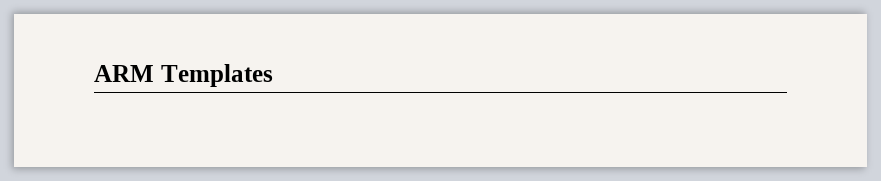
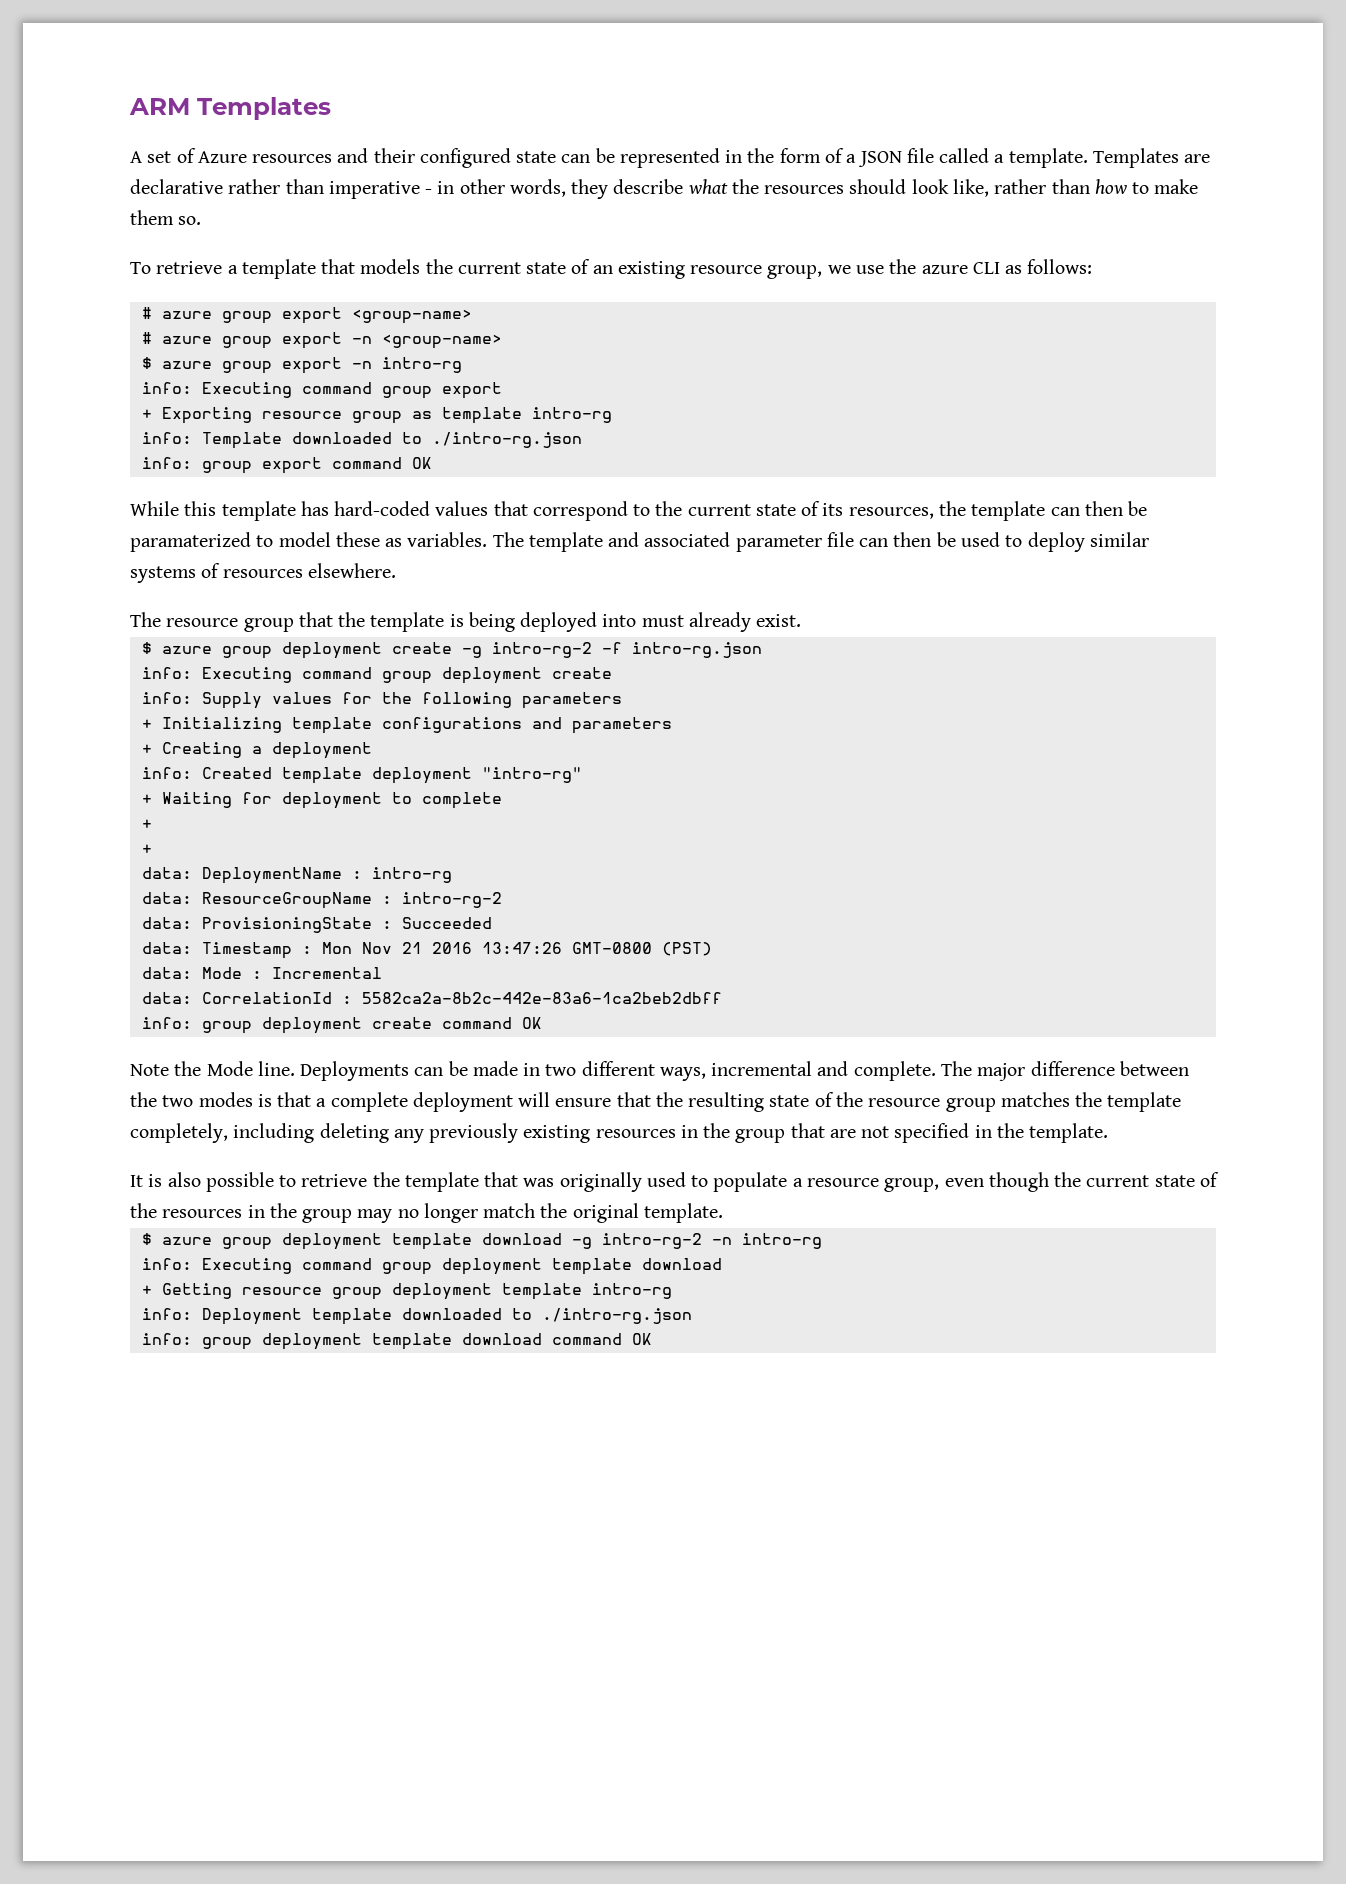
(273, 75) none -> [130,148,1211,168] [130,179,1199,199] [130,210,202,225] [130,259,1093,279] [141,307,472,324] [141,332,502,349] [141,357,462,374] [141,382,502,399] [141,407,612,424] [141,432,582,449] [141,457,432,474] [130,501,1148,521] [130,532,1149,552] [130,563,396,583] [130,612,802,632] [141,642,762,659] [141,667,612,684] [141,692,622,709] [141,717,672,734] [141,742,372,759] [141,767,582,784] [141,792,502,809] [141,819,152,829] [141,844,152,854] [141,867,452,884] [141,892,502,909] [141,917,492,933] [141,942,712,959] [141,967,382,979] [141,992,722,1004] [141,1017,542,1034] [130,1061,1189,1081] [130,1092,1182,1112] [130,1123,1109,1143] [130,1172,1219,1192] [130,1203,723,1223] [141,1233,822,1250] [141,1258,722,1275] [141,1283,672,1300] [141,1308,692,1325] [141,1333,652,1350] // A set of Azure resources and their configured state can be represented in the form of a JSON file called a template. Templates are declarative rather than imperative - in other words, they describe what the resources should look like, rather than how to make them so. // To retrieve a template that models the current state of an existing resource group, we use the azure CLI as follows: // # azure group export <group-name> // # azure group export -n <group-name> // $ azure group export -n intro-rg // info: Executing command group export // + Exporting resource group as template intro-rg // info: Template downloaded to ./intro-rg.json // info: group export command OK // While this template has hard-coded values that correspond to the current state of its resources, the template can then be paramaterized to model these as variables. The template and associated parameter file can then be used to deploy similar systems of resources elsewhere. // The resource group that the template is being deployed into must already exist. // $ azure group deployment create -g intro-rg-2 -f intro-rg.json // info: Executing command group deployment create // info: Supply values for the following parameters // + Initializing template configurations and parameters // + Creating a deployment // info: Created template deployment "intro-rg" // + Waiting for deployment to complete // + // + // data: DeploymentName : intro-rg // data: ResourceGroupName : intro-rg-2 // data: ProvisioningState : Succeeded // data: Timestamp : Mon Nov 21 2016 13:47:26 GMT-0800 (PST) // data: Mode : Incremental // data: CorrelationId : 5582ca2a-8b2c-442e-83a6-1ca2beb2dbff // info: group deployment create command OK // Note the Mode line. Deployments can be made in two different ways, incremental and complete. The major difference between the two modes is that a complete deployment will ensure that the resulting state of the resource group matches the template completely, including deleting any previously existing resources in the group that are not specified in the template. // It is also possible to retrieve the template that was originally used to populate a resource group, even though the current state of the resources in the group may no longer match the original template. // $ azure group deployment template download -g intro-rg-2 -n intro-rg // info: Executing command group deployment template download // + Getting resource group deployment template intro-rg // info: Deployment template downloaded to ./intro-rg.json // info: group deployment template download command OK

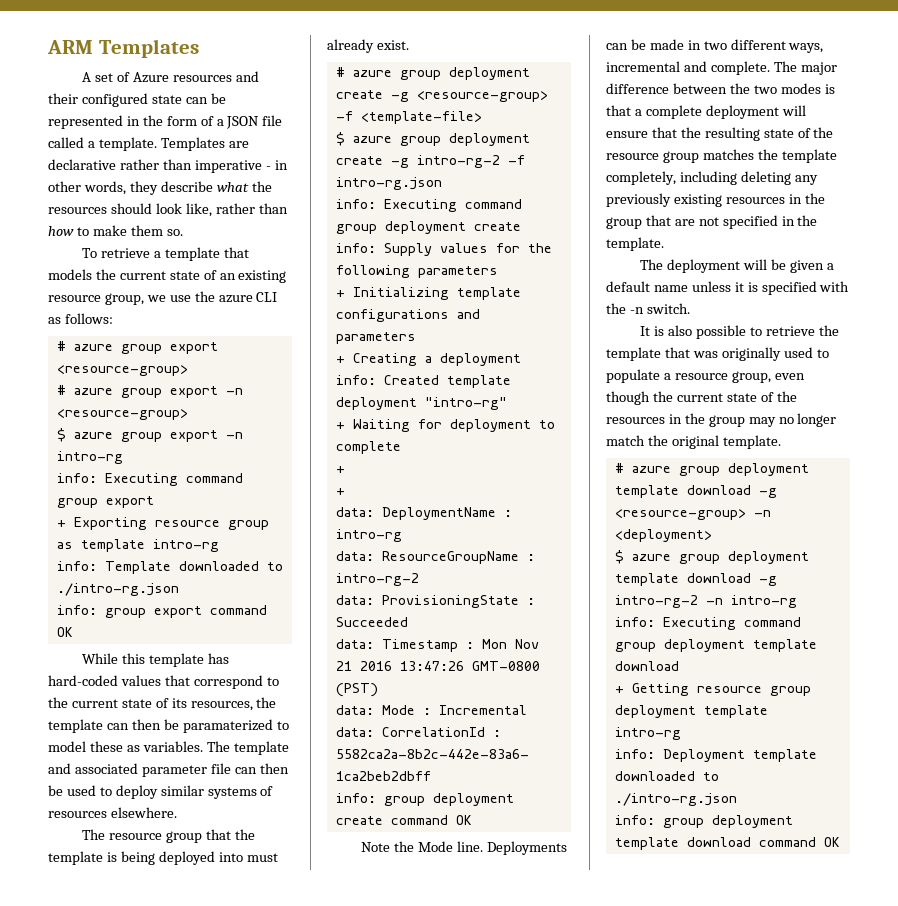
[351,309,472,324] <group-name> -> [56,365,188,376] <resource-group>
[381,334,502,349] <group-name> -> [56,409,188,420] <resource-group>
(802, 620) none -> [335,67,530,80] [335,90,548,102] [335,111,482,124] // # azure group deployment create -g <resource-group> -f <template-file>
(1109, 1133) none -> [640,259,834,273] [606,281,850,295] [606,303,690,314] // The deployment will be given a default name unless it is specified with the -n switch.
(723, 1213) none -> [614,463,809,476] [614,485,777,498] [614,509,771,520] [614,529,712,542] // # azure group deployment template download -g <resource-group> -n <deployment>

